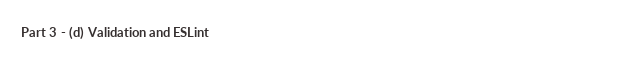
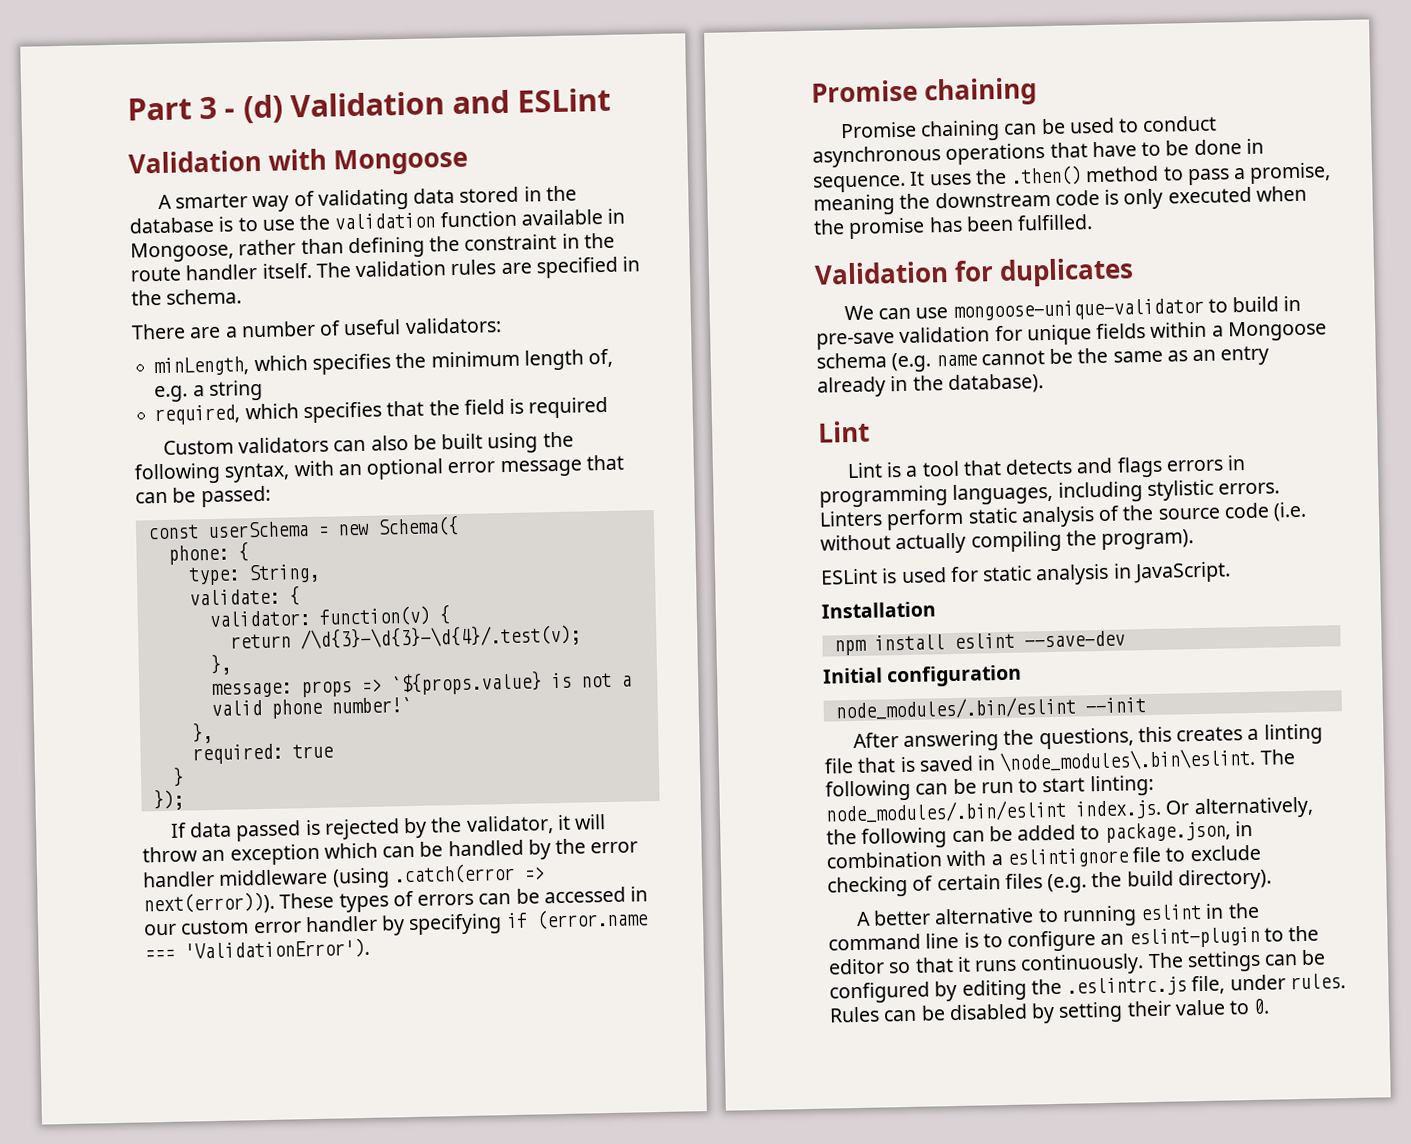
(210, 32) none -> [128,147,469,176] [157,185,577,213] [129,208,626,234] [130,232,615,263] [130,256,641,282] [131,288,243,306] [131,317,502,340] [153,348,614,377] [154,379,263,403] [154,396,609,426] [162,431,574,455] [134,454,624,485] [135,485,271,508] [146,515,459,540] [167,541,249,565] [187,563,320,586] [188,585,300,606] [208,604,451,628] [229,623,581,651] [209,653,231,676] [210,670,632,699] [210,696,412,719] [190,722,213,744] [191,743,334,765] [171,766,184,787] [152,788,184,811] [169,814,607,842] [142,838,639,866] [142,862,545,889] [143,886,649,916] [144,908,649,936] [144,937,370,961] [811,77,1038,107] [839,115,1218,142] [812,138,1264,168] [813,162,1332,193] [813,185,1307,216] [813,214,1094,240] [814,257,1135,287] [843,295,1302,322] [816,320,1327,350] [816,345,1270,373] [817,373,1044,398] [817,420,870,443] [846,455,1247,479] [819,479,1281,508] [819,501,1308,531] [820,529,1195,555] [820,561,1231,586] [821,601,936,619] [833,630,1125,656] [822,664,1023,688] [834,696,1146,721] [852,723,1323,753] [824,747,1296,774] [825,774,1154,802] [825,796,1314,824] [826,820,1253,849] [826,844,1261,869] [827,868,1272,898] [855,902,1260,927] [828,925,1320,952] [828,949,1327,976] [829,973,1346,1004] [829,998,1271,1024] // Validation with Mongoose // A smarter way of validating data stored in the database is to use the validation function available in Mongoose, rather than defining the constraint in the route handler itself. The validation rules are specified in the schema. // There are a number of useful validators: // minLength, which specifies the minimum length of, e.g. a string // required, which specifies that the field is required // Custom validators can also be built using the following syntax, with an optional error message that can be passed: // const userSchema = new Schema({ // phone: { // type: String, // validate: { // validator: function(v) { // return /\d{3}-\d{3}-\d{4}/.test(v); // }, // message: props => `${props.value} is not a valid phone number!` // }, // required: true // } // }); // If data passed is rejected by the validator, it will throw an exception which can be handled by the error handler middleware (using .catch(error => next(error))). These types of errors can be accessed in our custom error handler by specifying if (error.name === 'ValidationError'). // Promise chaining // Promise chaining can be used to conduct asynchronous operations that have to be done in sequence. It uses the .then() method to pass a promise, meaning the downstream code is only executed when the promise has been fulfilled. // Validation for duplicates // We can use mongoose-unique-validator to build in pre-save validation for unique fields within a Mongoose schema (e.g. name cannot be the same as an entry already in the database). // Lint // Lint is a tool that detects and flags errors in programming languages, including stylistic errors. Linters perform static analysis of the source code (i.e. without actually compiling the program). // ESLint is used for static analysis in JavaScript. // Installation // npm install eslint --save-dev // Initial configuration // node_modules/.bin/eslint --init // After answering the questions, this creates a linting file that is saved in \node_modules\.bin\eslint. The following can be run to start linting: node_modules/.bin/eslint index.js. Or alternatively, the following can be added to package.json, in combination with a eslintignore file to exclude checking of certain files (e.g. the build directory). // A better alternative to running eslint in the command line is to configure an eslint-plugin to the editor so that it runs continuously. The settings can be configured by editing the .eslintrc.js file, under rules. Rules can be disabled by setting their value to 0.

